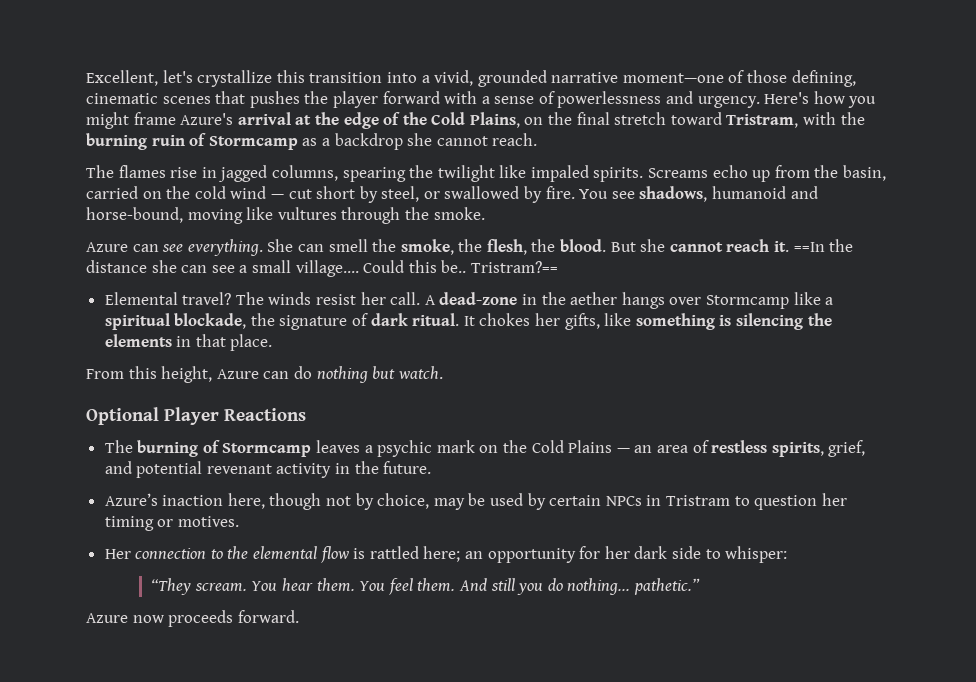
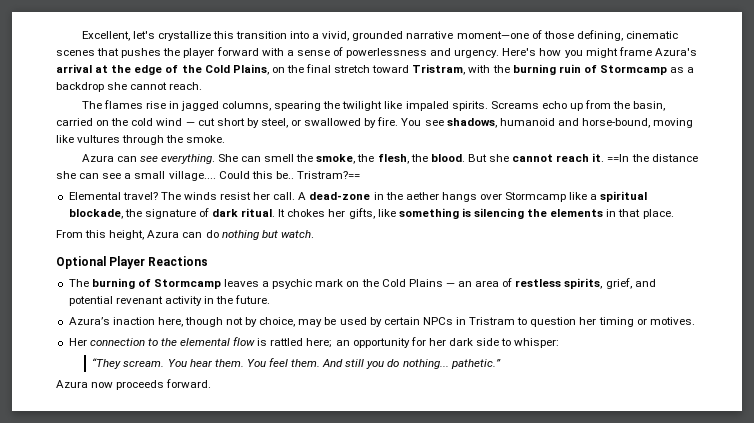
[180,113,234,125] Azure's -> [654,48,697,56] Azura's
[86,242,128,252] Azure -> [81,154,114,162] Azura
[216,369,259,379] Azure -> [147,230,180,238] Azura
[104,493,158,506] Azure’s -> [68,317,110,325] Azura’s
[86,613,128,623] Azure -> [56,380,88,388] Azura

